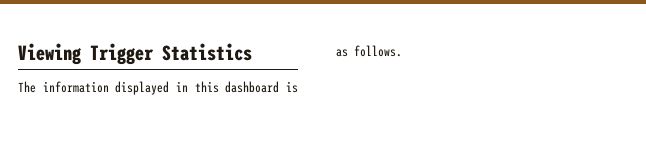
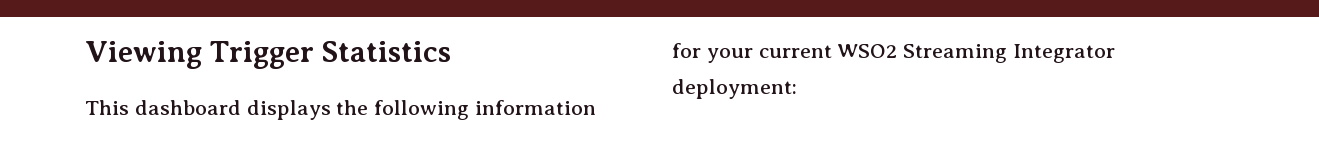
[18,81,298,95] [336,45,402,57] The information displayed in this dashboard is as follows. -> [85,100,597,120] [672,43,1116,63] [672,79,797,99] This dashboard displays the following information for your current WSO2 Streaming Integrator deployment:

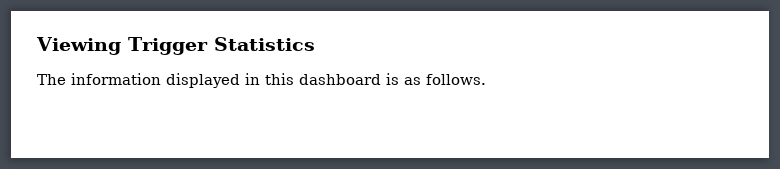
[85,100,597,120] [672,43,1116,63] [672,79,797,99] This dashboard displays the following information for your current WSO2 Streaming Integrator deployment: -> [37,73,486,88] The information displayed in this dashboard is as follows.

